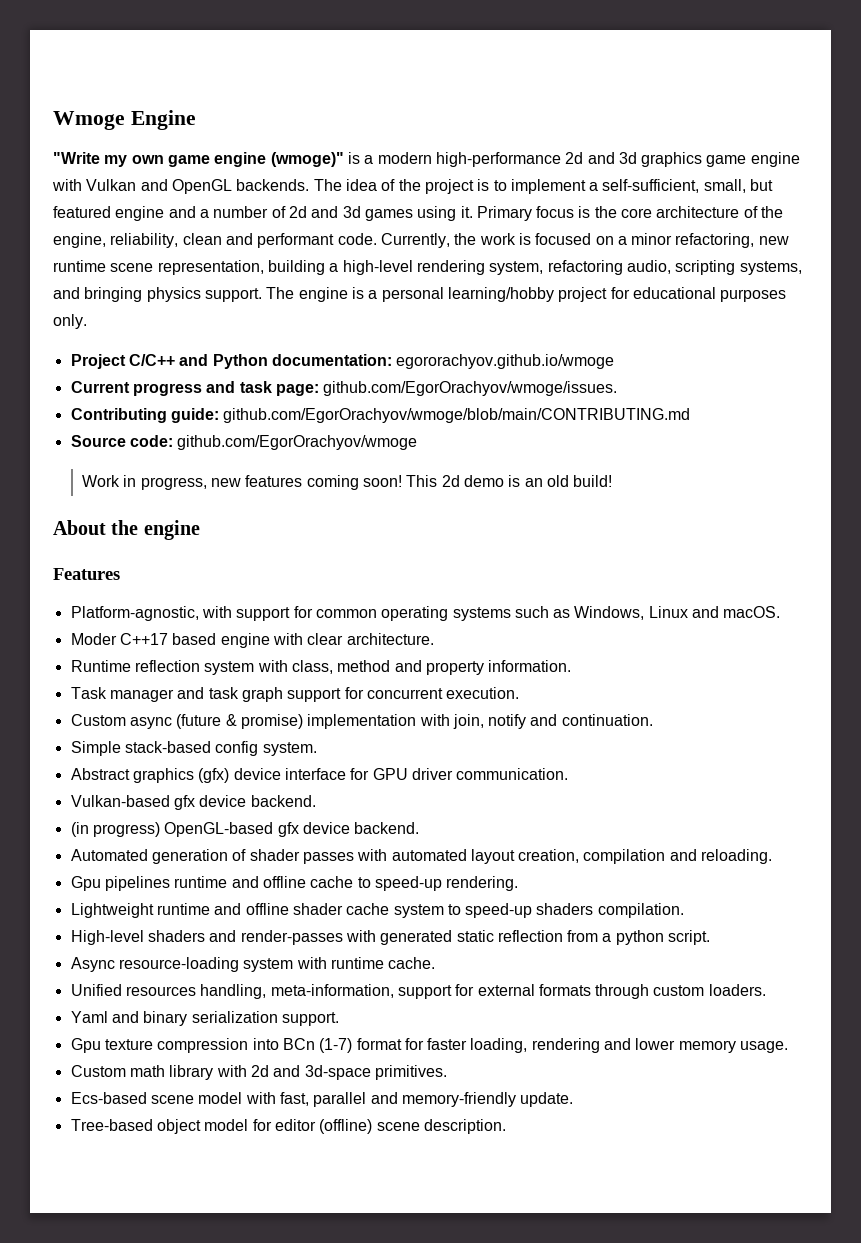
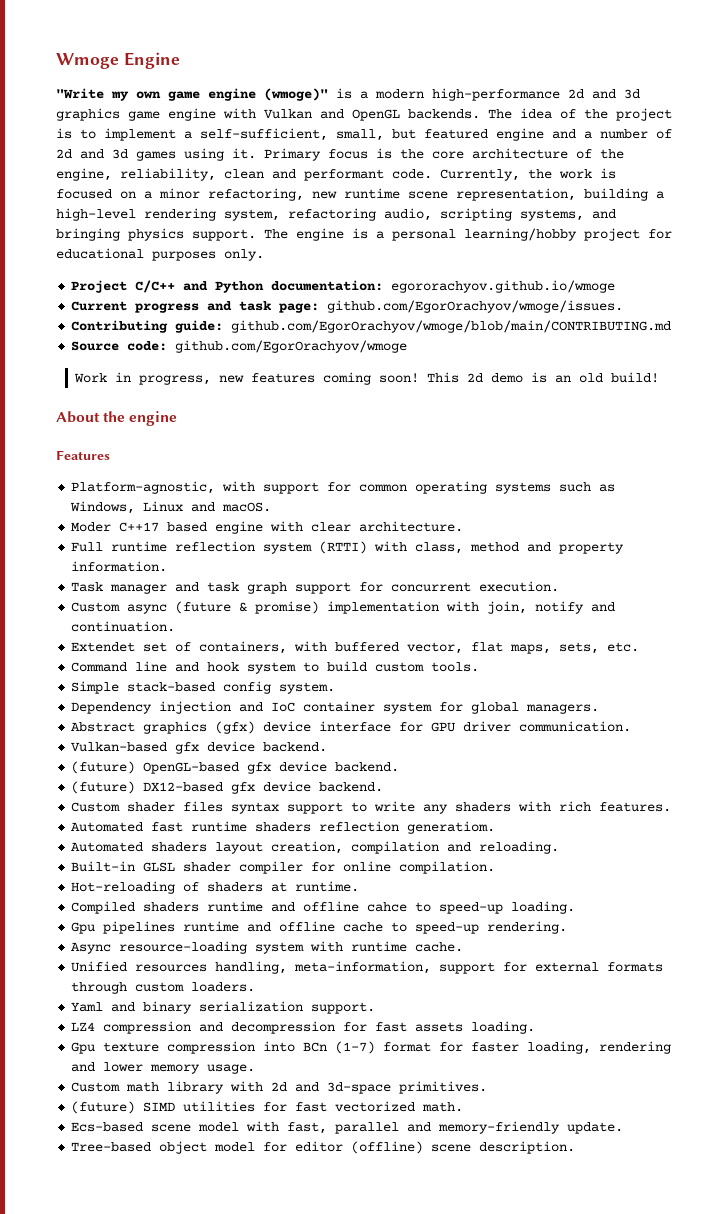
[70,660,131,672] Runtime -> [71,541,168,552] Full runtime
(255, 668) none -> [319,541,368,554] (RTTI)
[70,741,317,756] Simple stack-based config system. -> [71,641,640,654] [71,661,480,674] [71,681,336,694] [71,701,600,714] Extendet set of containers, with buffered vector, flat maps, sets, etc. // Command line and hook system to build custom tools. // Simple stack-based config system. // Dependency injection and IoC container system for global managers.
[70,822,160,837] (in progress) -> [71,761,136,774] (future)
[70,849,467,864] Automated generation of shader passes with automated -> [71,781,384,794] [71,801,672,814] [71,821,496,834] [71,842,208,852] (future) DX12-based gfx device backend. // Custom shader files syntax support to write any shaders with rich features. // Automated fast runtime shaders reflection generatiom. // Automated shaders
(773, 856) none -> [71,861,496,874] [71,881,360,894] [71,901,576,914] // Built-in GLSL shader compiler for online compilation. // Hot-reloading of shaders at runtime. // Compiled shaders runtime and offline cahce to speed-up loading.
[70,903,684,918] [70,930,711,945] // Lightweight runtime and offline shader cache system to speed-up shaders compilation. // High-level shaders and render-passes with generated static reflection from a python script. -> (568, 927) none
(339, 1019) none -> [71,1021,536,1034] // LZ4 compression and decompression for fast assets loading.
(447, 1072) none -> [71,1101,464,1114] // (future) SIMD utilities for fast vectorized math.

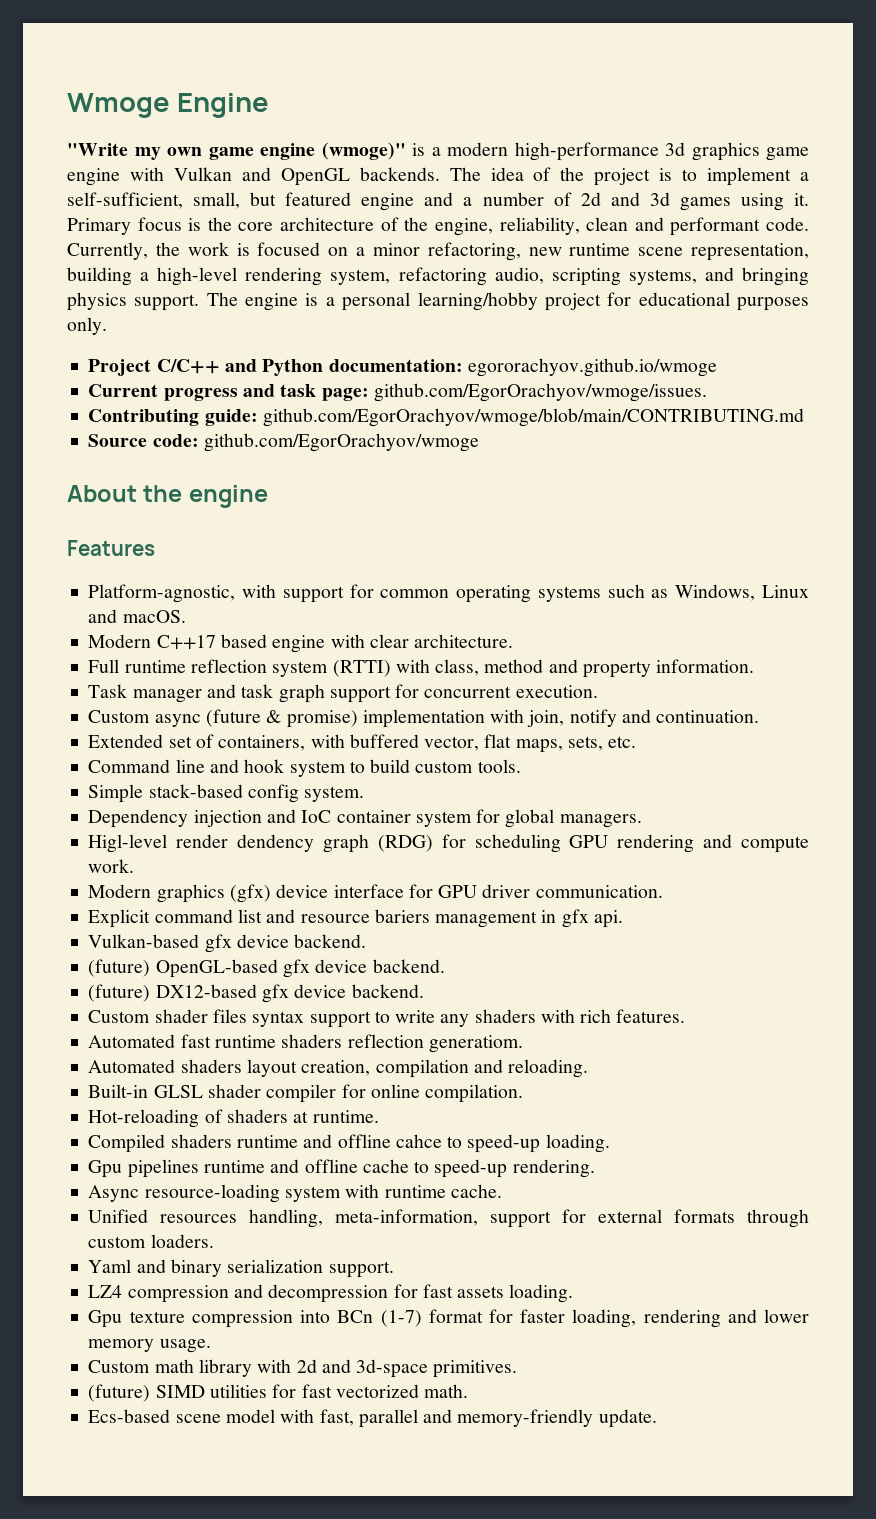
[568,89,616,99] 2d and -> (659, 151) none
[74,372,660,385] // Work in progress, new features coming soon! This 2d demo is an old build! -> (479, 442) none
[71,522,112,532] Moder -> [88,634,152,648] Modern
[71,642,136,652] Extendet -> [88,734,164,748] Extended
[71,722,136,732] Abstract -> [88,834,810,853] [88,859,135,873] [88,884,152,898] Higl-level render dendency graph (RDG) for scheduling GPU rendering and compute work. // Modern
(632, 726) none -> [88,909,623,928] // Explicit command list and resource bariers management in gfx api.
[71,1141,576,1154] // Tree-based object model for editor (offline) scene description. -> (657, 1418) none

